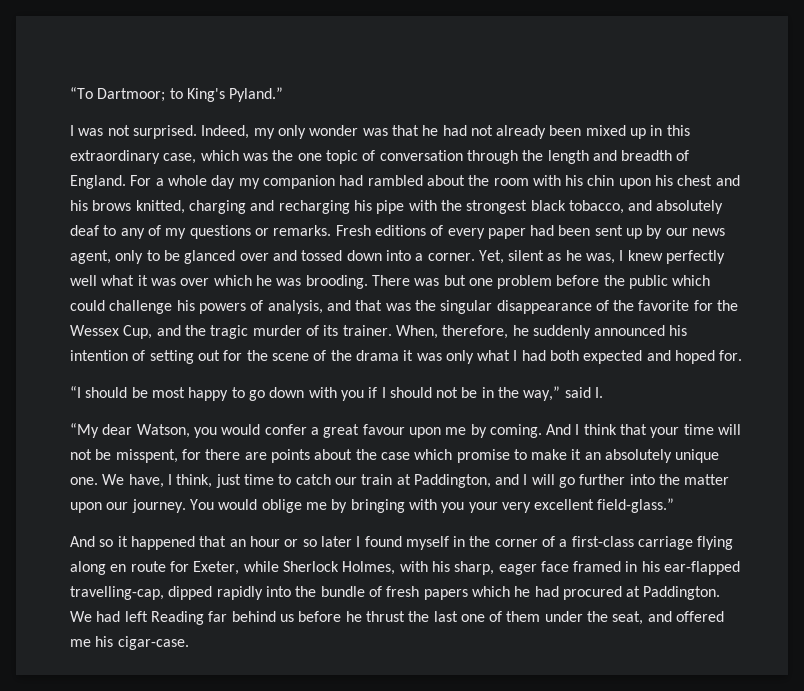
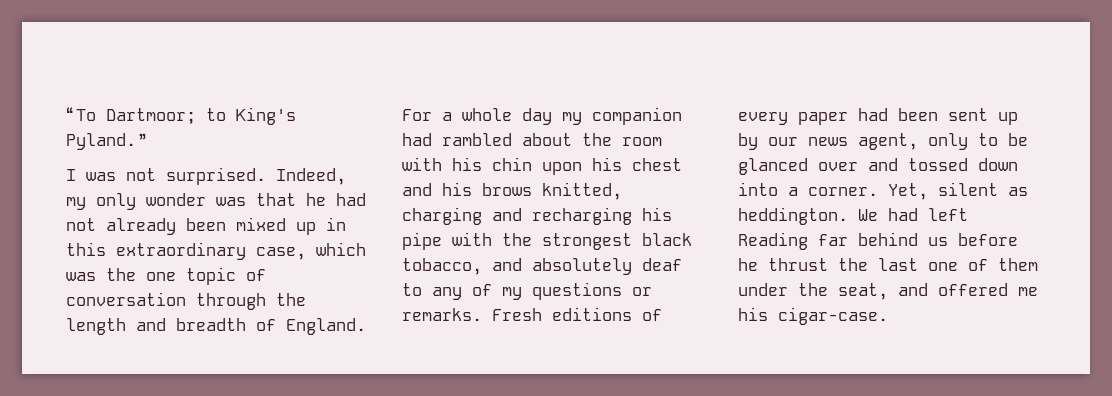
[565,250,726,264] [70,275,711,289] [70,300,739,314] [70,325,688,339] [70,350,743,364] [70,386,604,401] [70,423,742,438] [70,449,720,463] [70,474,730,488] [70,498,675,513] [70,536,734,550] [70,561,741,575] [70,586,721,600] he was, I knew perfectly well what it was over which he was brooding. There was but one problem before the public which could challenge his powers of analysis, and that was the singular disappearance of the favorite for the Wessex Cup, and the tragic murder of its trainer. When, therefore, he suddenly announced his intention of setting out for the scene of the drama it was only what I had both expected and hoped for. // “I should be most happy to go down with you if I should not be in the way,” said I. // “My dear Watson, you would confer a great favour upon me by coming. And I think that your time will not be misspent, for there are points about the case which promise to make it an absolutely unique one. We have, I think, just time to catch our train at Paddington, and I will go further into the matter upon our journey. You would oblige me by bringing with you your very excellent field-glass.” // And so it happened that an hour or so later I found myself in the corner of a first-class carriage flying along en route for Exeter, while Sherlock Holmes, with his sharp, eager face framed in his ear-flapped travelling-cap, dipped rapidly into the bundle of fresh papers which he had procured at Paddington. -> [738,207,848,225] heddington.

